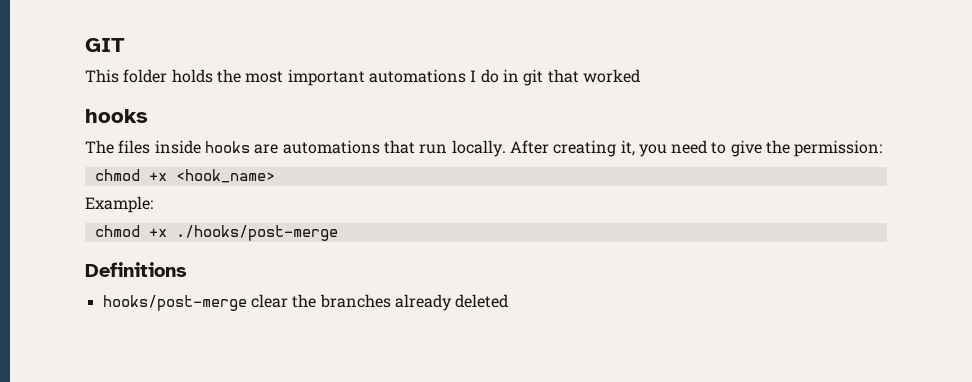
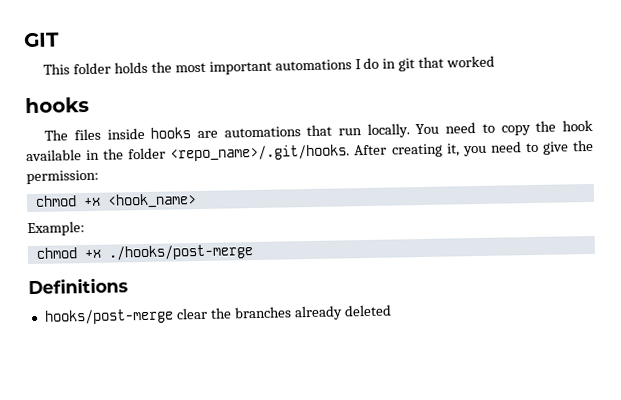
(506, 148) none -> [415,119,593,136] [26,144,351,162] You need to copy the hook available in the folder <repo_name>/.git/hooks.

